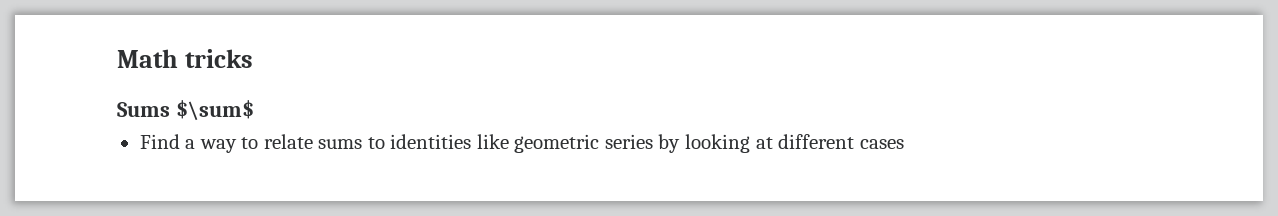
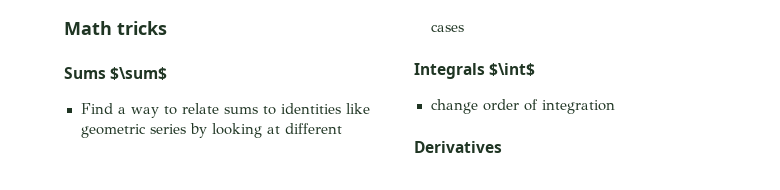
(904, 144) none -> [414,63,536,79] [430,99,615,114] [414,141,502,153] // Integrals $\int$ // change order of integration // Derivatives

